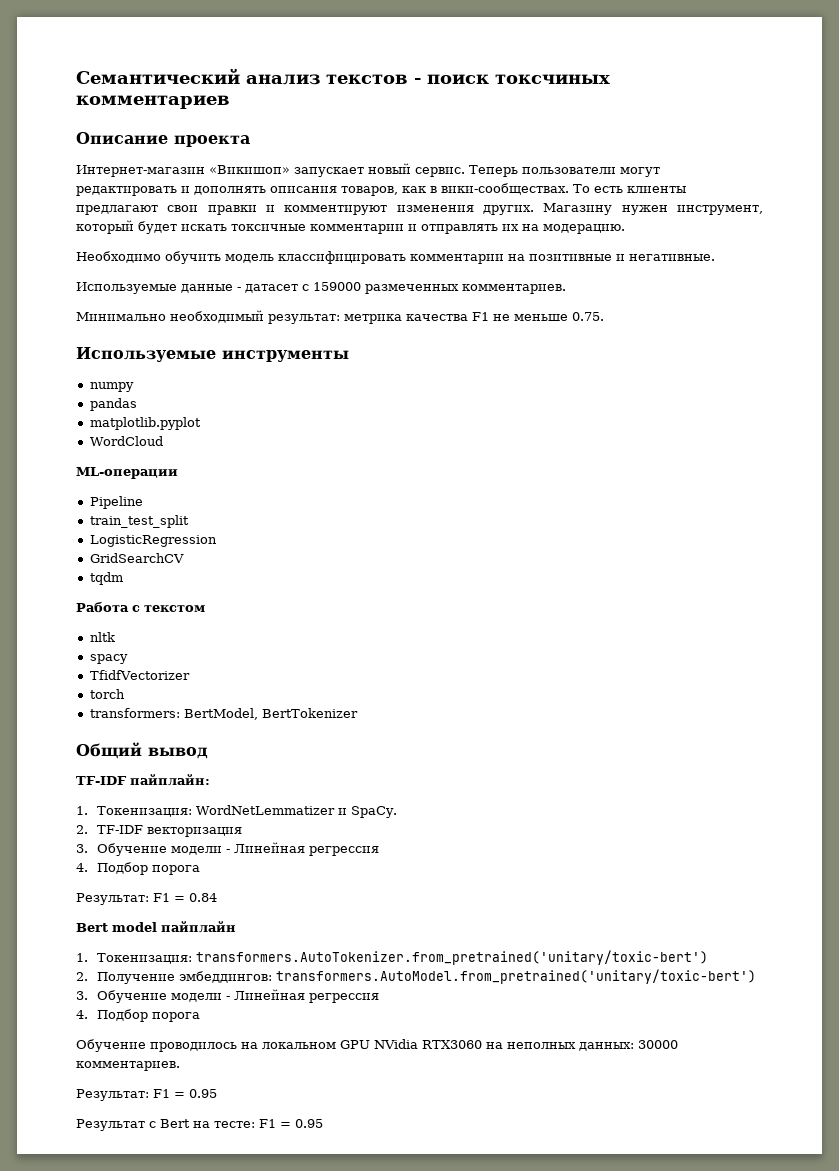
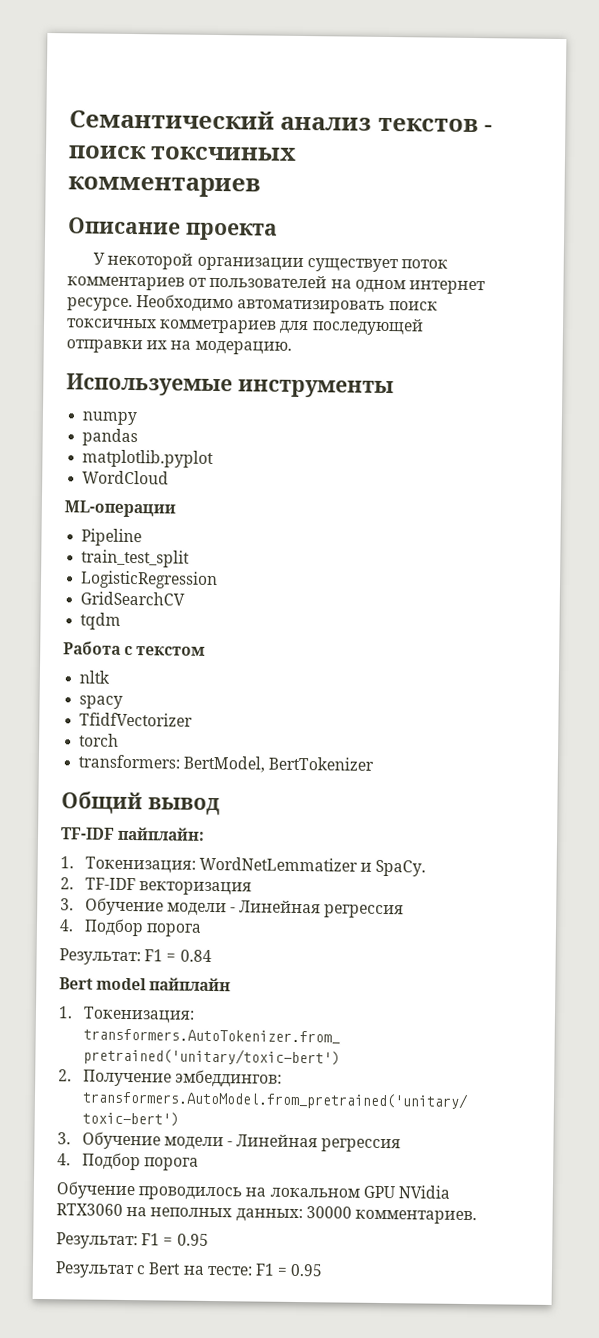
[76,163,660,177] [76,183,686,196] [76,203,763,215] [76,220,625,234] [76,251,715,264] [76,282,566,294] [76,310,604,324] Интернет-магазин «Викишоп» запускает новый сервис. Теперь пользователи могут редактировать и дополнять описания товаров, как в вики-сообществах. То есть клиенты предлагают свои правки и комментируют изменения других. Магазину нужен инструмент, который будет искать токсичные комментарии и отправлять их на модерацию. // Необходимо обучить модель классифицировать комментарии на позитивные и негативные. // Используемые данные - датасет с 159000 размеченных комментариев. // Минимально необходимый результат: метрика качества F1 не меньше 0.75. -> [93,252,448,273] [67,274,486,295] [67,294,438,314] [66,318,424,336] [66,339,292,355] У некоторой организации существует поток комментариев от пользователей на одном интернет ресурсе. Необходимо автоматизировать поиск токсичных комметрариев для последующей отправки их на модерацию.

